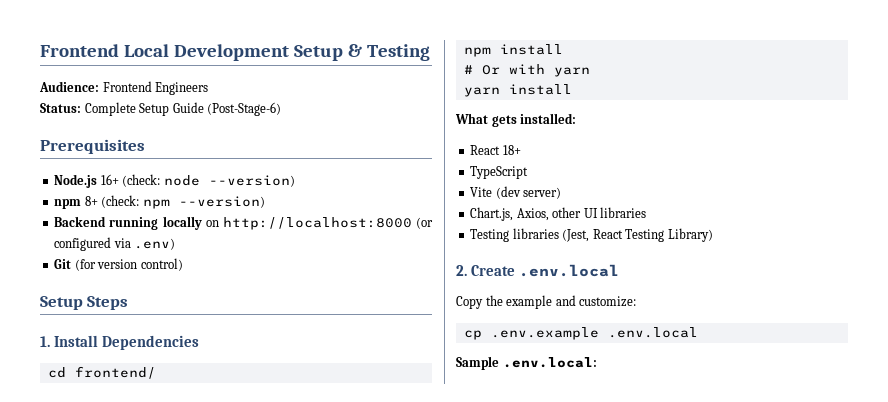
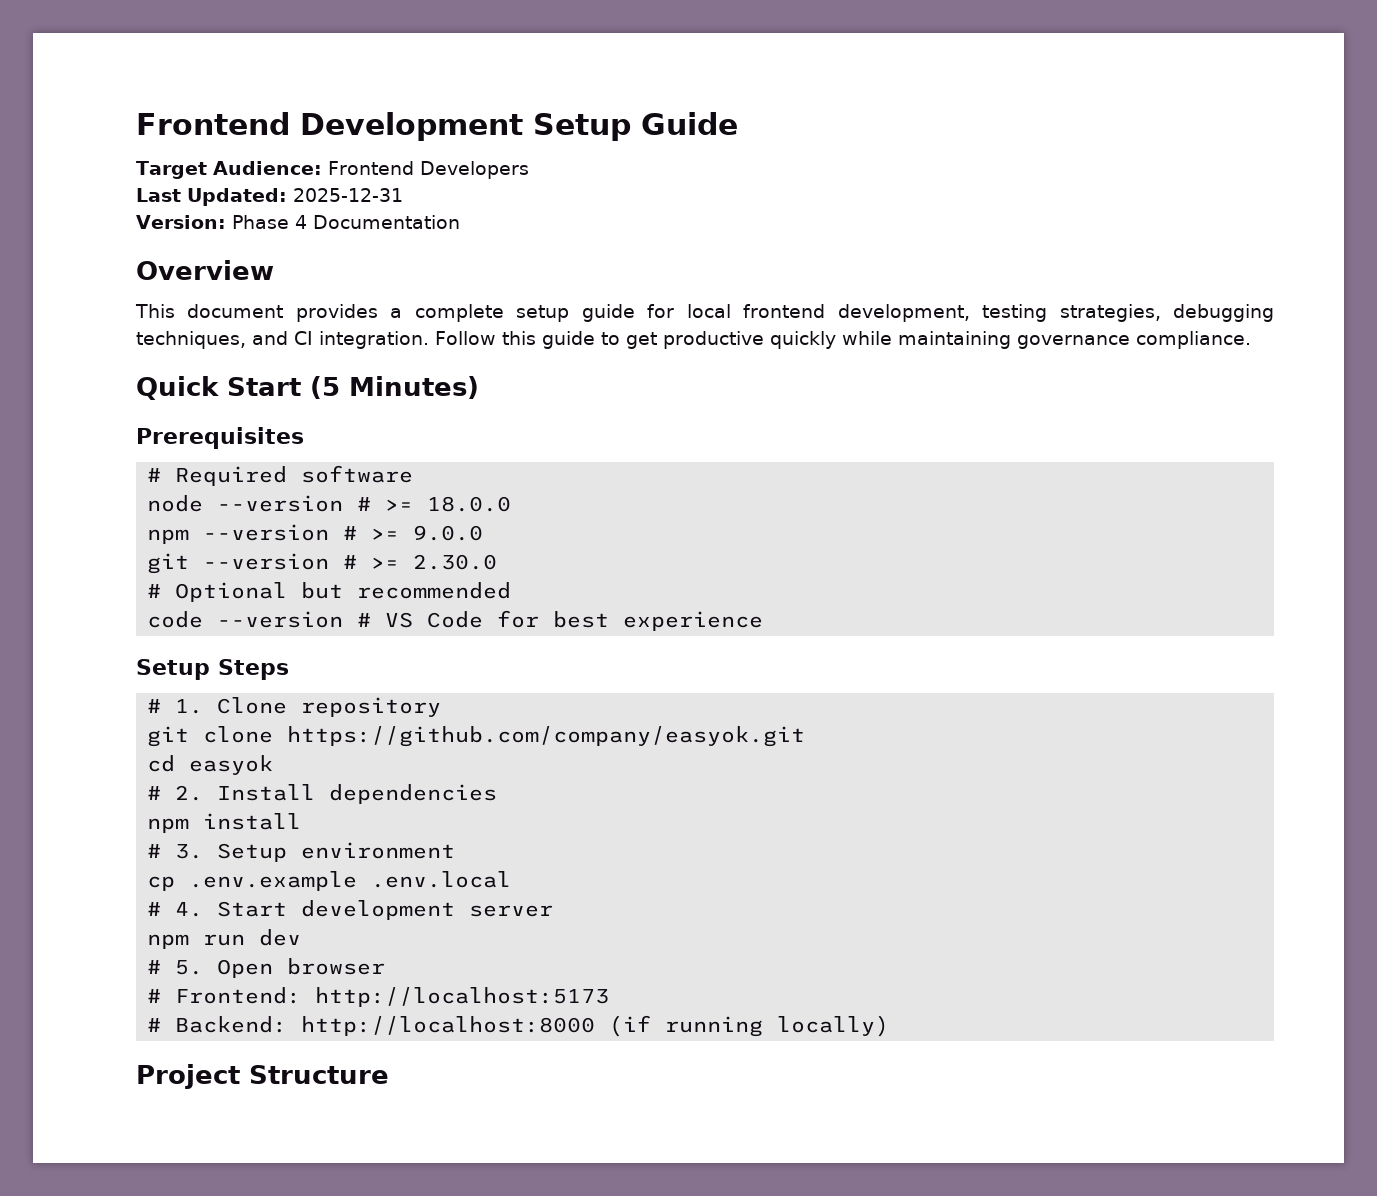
[40,44,169,57] Frontend Local -> [136,112,290,135] Frontend
[347,44,430,61] [39,81,209,95] [40,102,282,116] [40,139,145,154] [54,174,295,188] [54,195,265,209] [54,216,433,230] [54,237,176,251] [54,258,183,271] [40,296,129,310] [40,335,199,350] [47,366,156,379] [463,44,563,57] [463,64,590,77] [463,84,572,97] [455,113,577,127] [470,145,521,155] [470,166,529,179] [470,186,562,199] [470,207,647,221] [470,228,713,242] [456,264,619,277] [456,295,637,309] [463,327,698,340] [456,356,597,370] & Testing // Audience: Frontend Engineers // Status: Complete Setup Guide (Post-Stage-6) // Prerequisites // Node.js 16+ (check: node --version) // npm 8+ (check: npm --version) // Backend running locally on http://localhost:8000 (or configured via .env) // Git (for version control) // Setup Steps // 1. Install Dependencies // cd frontend/ // npm install // # Or with yarn // yarn install // What gets installed: // React 18+ // TypeScript // Vite (dev server) // Chart.js, Axios, other UI libraries // Testing libraries (Jest, React Testing Library) // 2. Create .env.local // Copy the example and customize: // cp .env.example .env.local // Sample .env.local: -> [640,112,738,135] [136,161,529,179] [136,188,403,206] [136,215,460,229] [136,260,274,280] [135,304,1274,322] [136,331,1251,349] [136,376,479,400] [136,427,304,449] [147,465,414,486] [147,495,512,512] [147,524,484,544] [147,553,498,574] [147,582,512,602] [147,610,764,631] [136,659,289,680] [147,697,442,717] [147,726,806,747] [147,755,274,775] [147,784,498,804] [147,813,302,833] [147,842,456,862] [147,871,512,891] [147,900,554,920] [147,929,302,949] [147,958,386,978] [147,987,610,1007] [147,1015,890,1037] [136,1064,389,1089] Guide // Target Audience: Frontend Developers // Last Updated: 2025-12-31 // Version: Phase 4 Documentation // Overview // This document provides a complete setup guide for local frontend development, testing strategies, debugging techniques, and CI integration. Follow this guide to get productive quickly while maintaining governance compliance. // Quick Start (5 Minutes) // Prerequisites // # Required software // node --version # >= 18.0.0 // npm --version # >= 9.0.0 // git --version # >= 2.30.0 // # Optional but recommended // code --version # VS Code for best experience // Setup Steps // # 1. Clone repository // git clone https://github.com/company/easyok.git // cd easyok // # 2. Install dependencies // npm install // # 3. Setup environment // cp .env.example .env.local // # 4. Start development server // npm run dev // # 5. Open browser // # Frontend: http://localhost:5173 // # Backend: http://localhost:8000 (if running locally) // Project Structure

